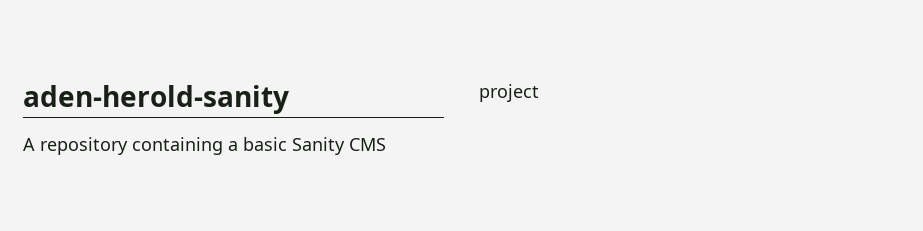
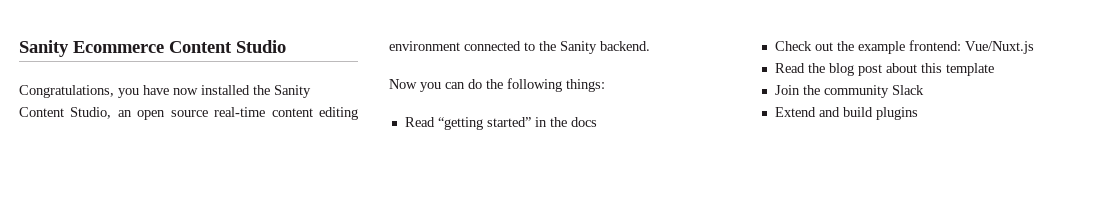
[23,85,289,114] [23,137,386,155] [479,84,539,102] aden-herold-sanity // A repository containing a basic Sanity CMS project -> [19,40,286,57] [19,85,311,98] [19,107,358,120] [389,41,650,54] [389,78,605,92] [404,117,597,130] [774,40,1034,54] [774,63,994,76] [774,85,924,98] [774,107,918,120] Sanity Ecommerce Content Studio // Congratulations, you have now installed the Sanity Content Studio, an open source real-time content editing environment connected to the Sanity backend. // Now you can do the following things: // Read “getting started” in the docs // Check out the example frontend: Vue/Nuxt.js // Read the blog post about this template // Join the community Slack // Extend and build plugins

